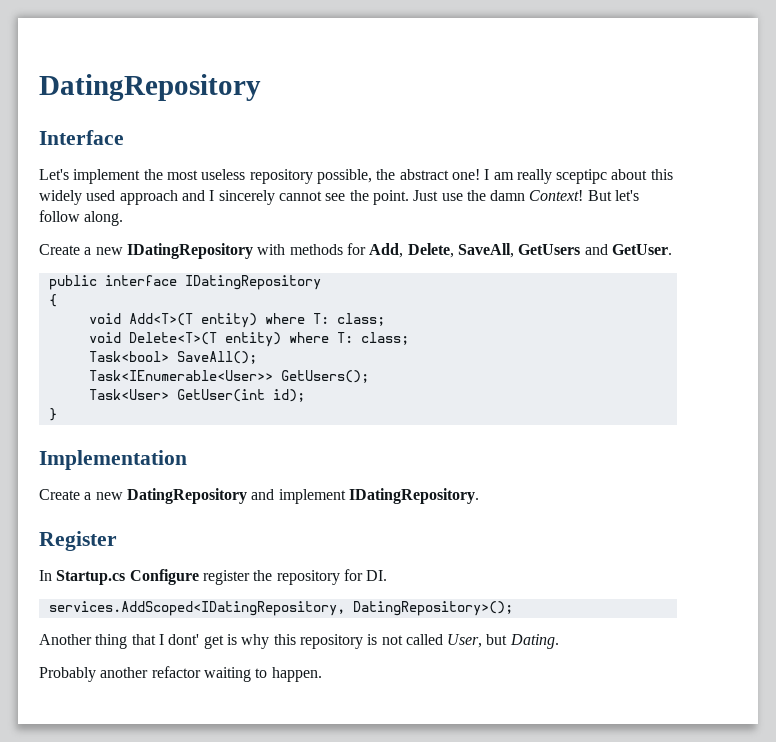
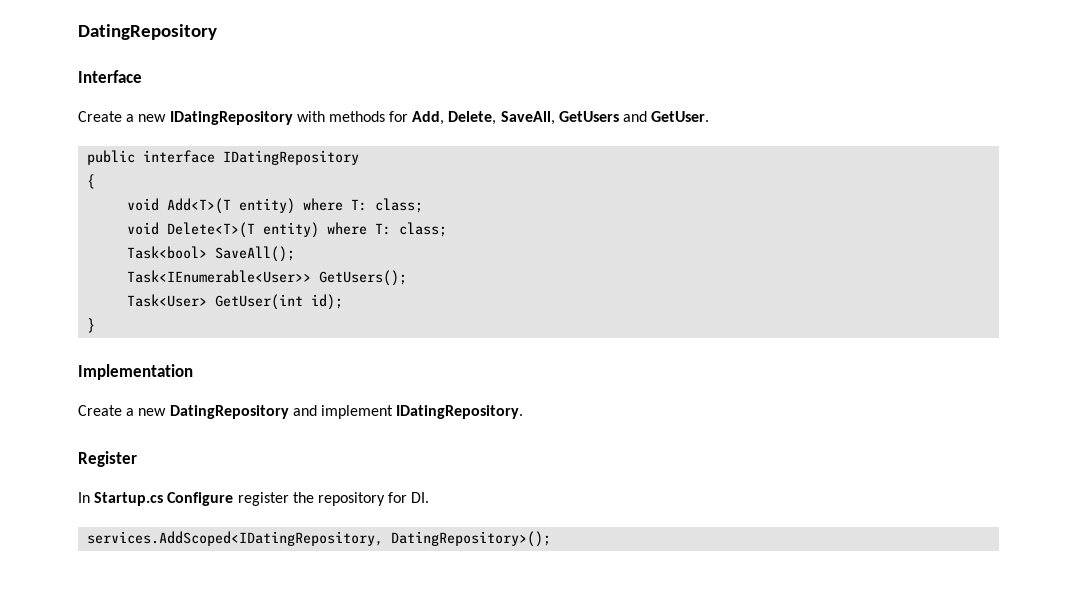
[39,169,673,184] [39,190,640,205] [39,210,124,226] // Let's implement the most useless repository possible, the abstract one! I am really sceptipc about this widely used approach and I sincerely cannot see the point. Just use the damn Context! But let's follow along. -> (142, 76) none
[39,634,559,649] [39,666,322,682] // Another thing that I dont' get is why this repository is not called User, but Dating. // Probably another refactor waiting to happen. -> (552, 539) none

